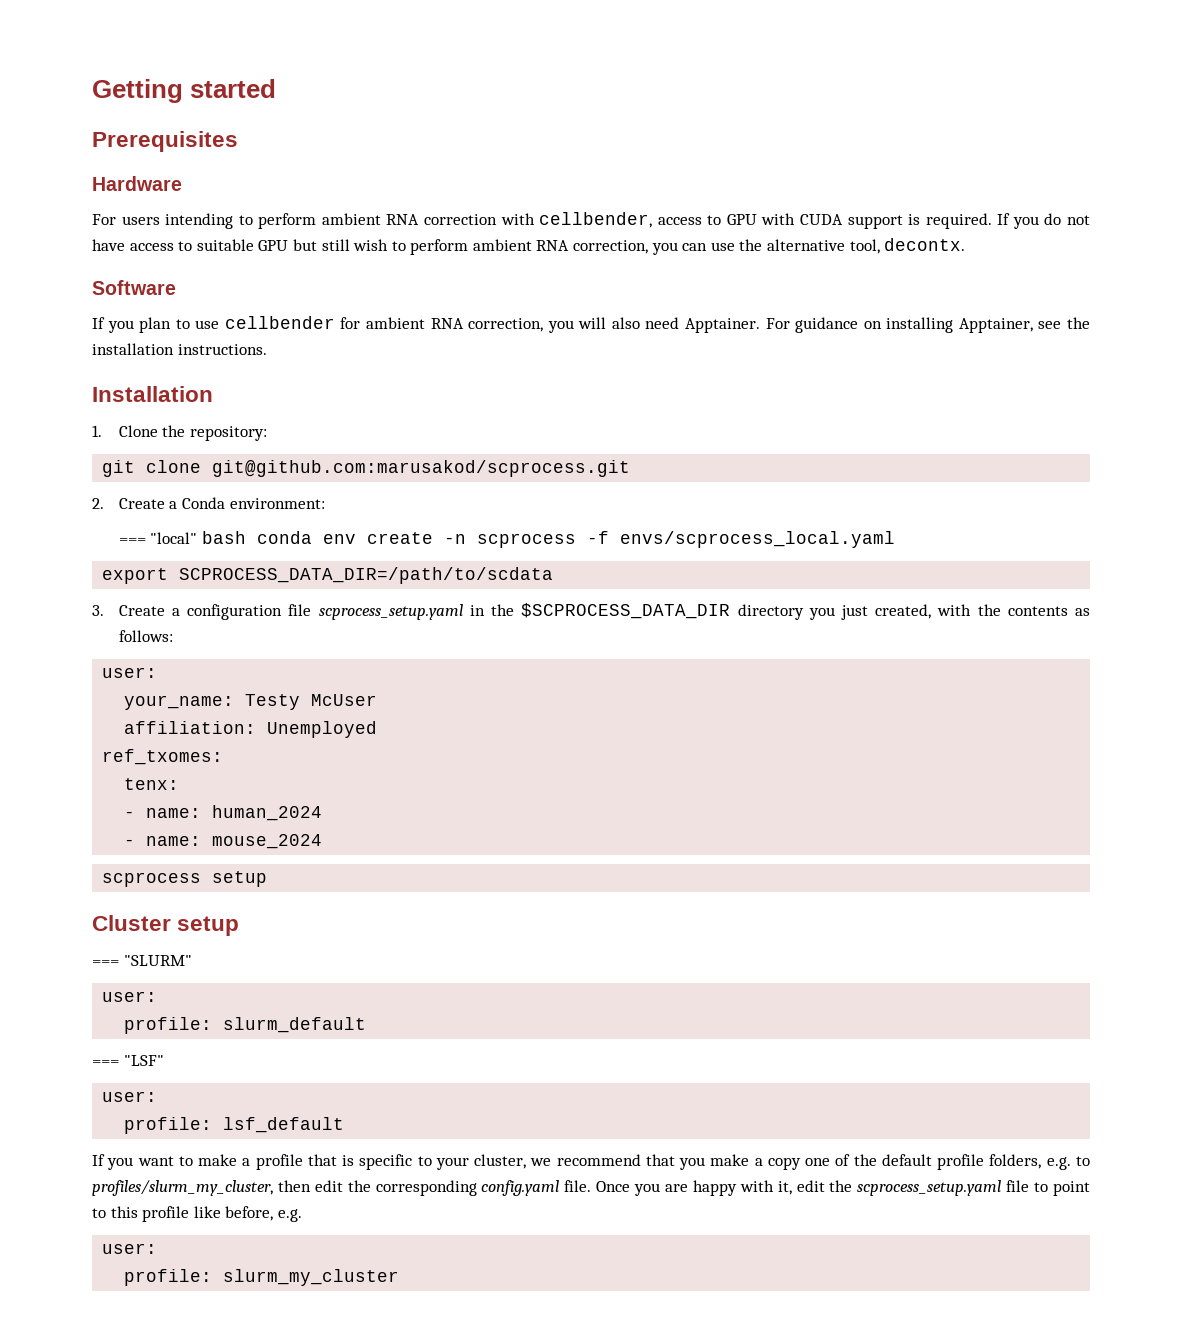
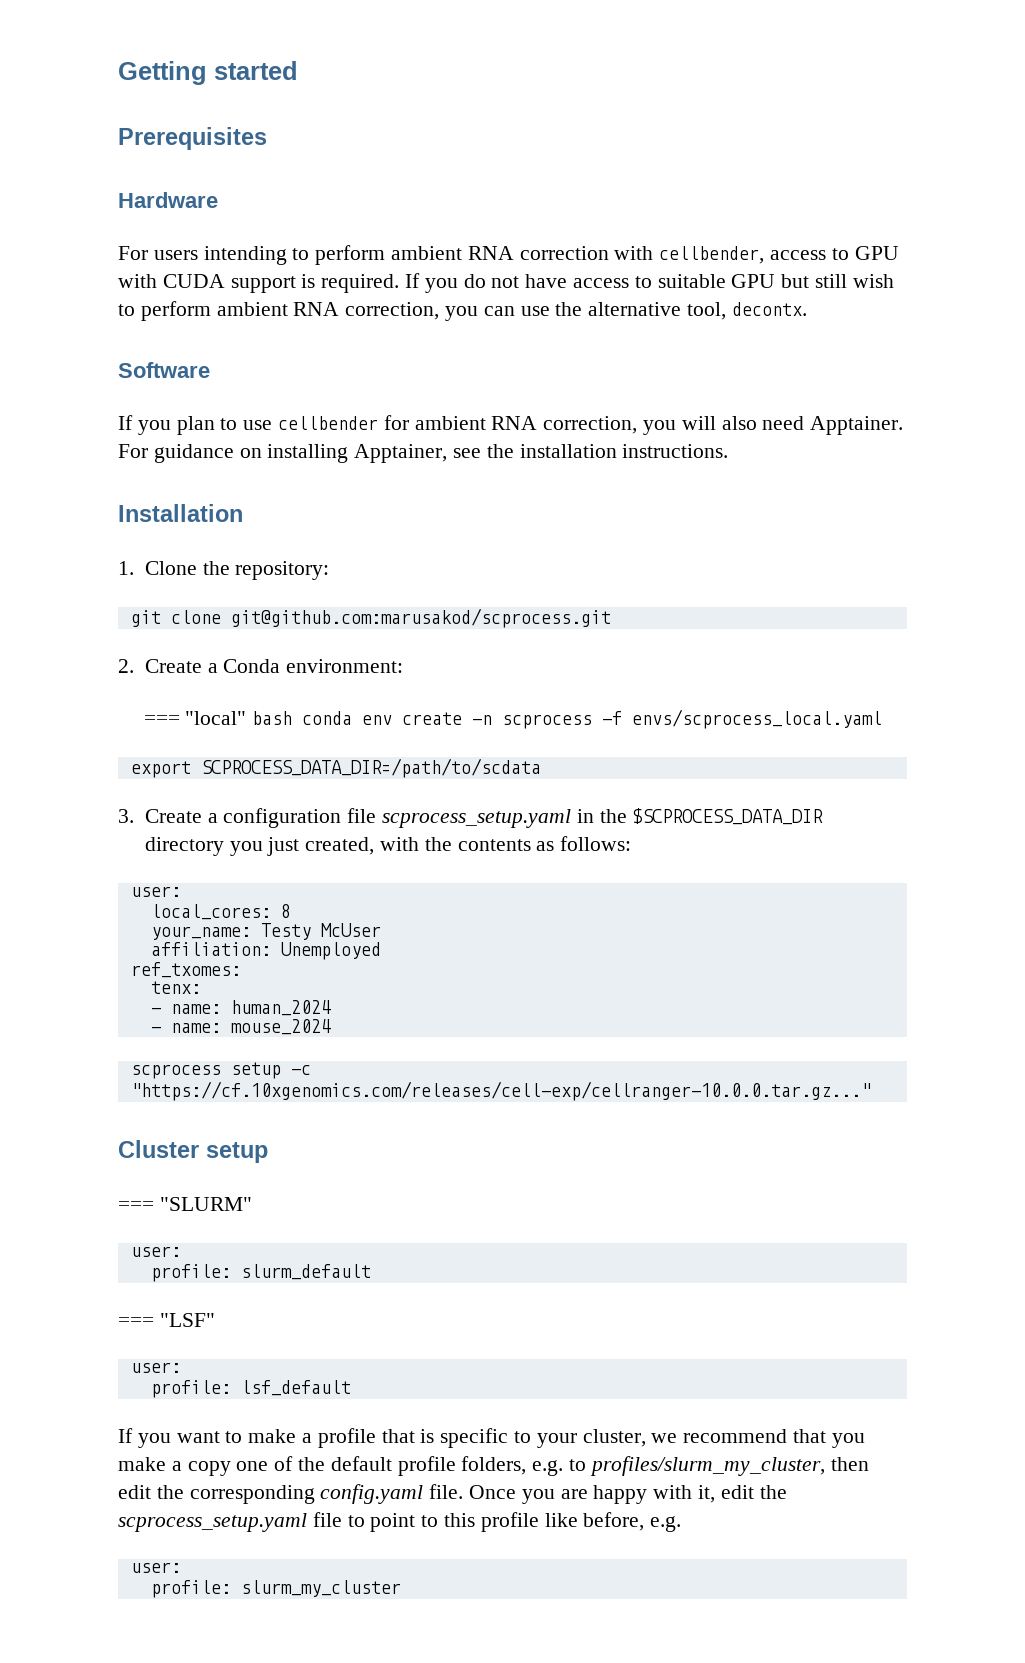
(158, 672) none -> [150,904,291,920] // local_cores: 8
(268, 879) none -> [290,1065,311,1075] [130,1081,871,1101] -c "https://cf.10xgenomics.com/releases/cell-exp/cellranger-10.0.0.tar.gz..."

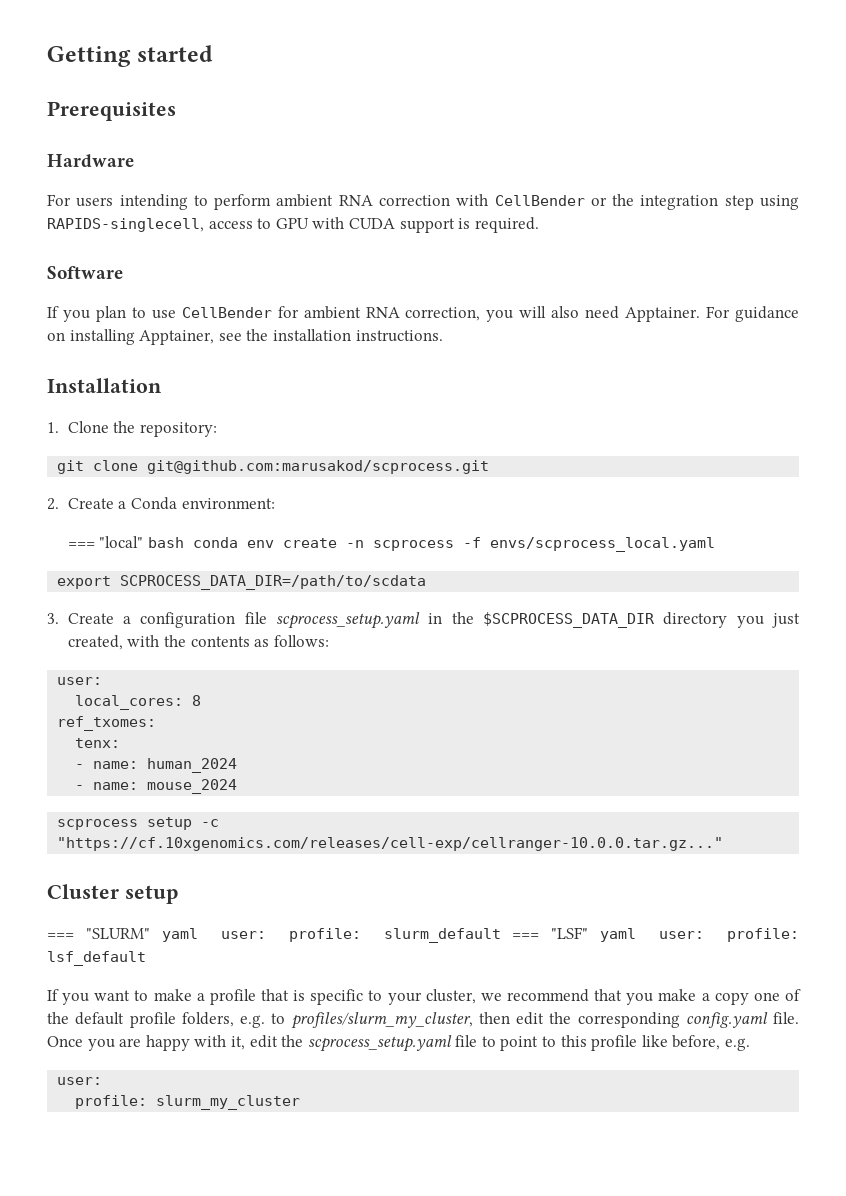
[659,246,765,264] cellbender, -> [494,194,800,210] [47,218,204,232] CellBender or the integration step using RAPIDS-singlecell,
[405,273,894,293] [118,301,807,321] If you do not have access to suitable GPU but still wish to perform ambient RNA correction, you can use the alternative tool, decontx. -> (539, 225) none
[278,416,379,430] cellbender -> [181,307,272,318] CellBender
[150,923,381,940] [150,942,381,960] // your_name: Testy McUser // affiliation: Unemployed -> (202, 700) none
[130,1246,181,1257] // user: // -> [161,928,266,942] yaml user:
(371, 1272) // -> (501, 935) none
[130,1362,181,1373] // user: // -> [599,928,704,942] yaml user:

